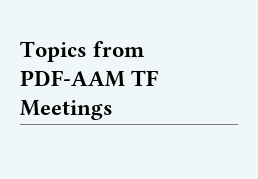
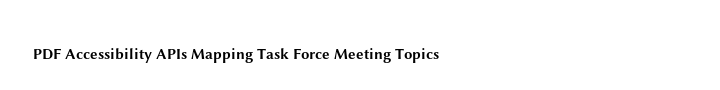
[20,41,146,62] [20,70,159,87] [20,100,113,120] Topics from PDF-AAM TF Meetings -> [33,48,440,63] PDF Accessibility APIs Mapping Task Force Meeting Topics

